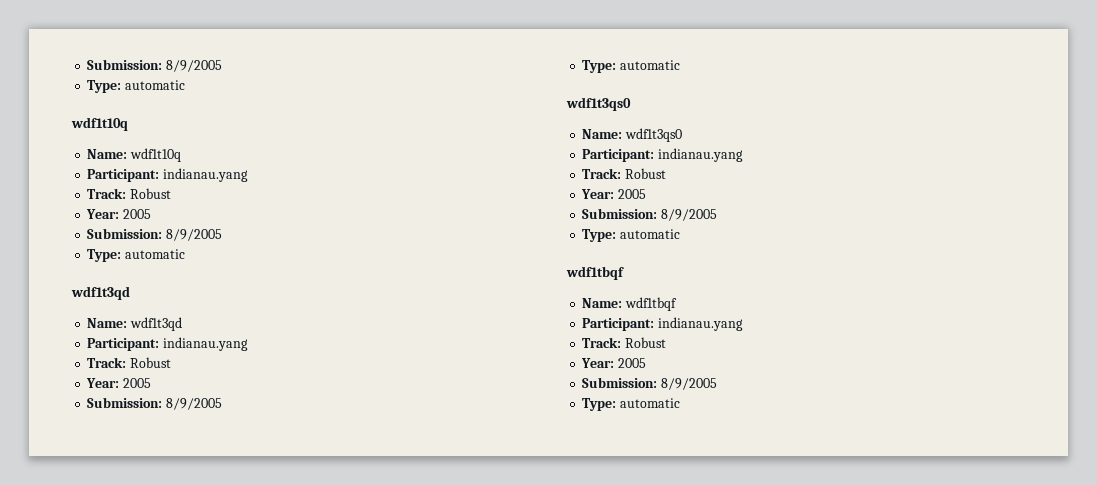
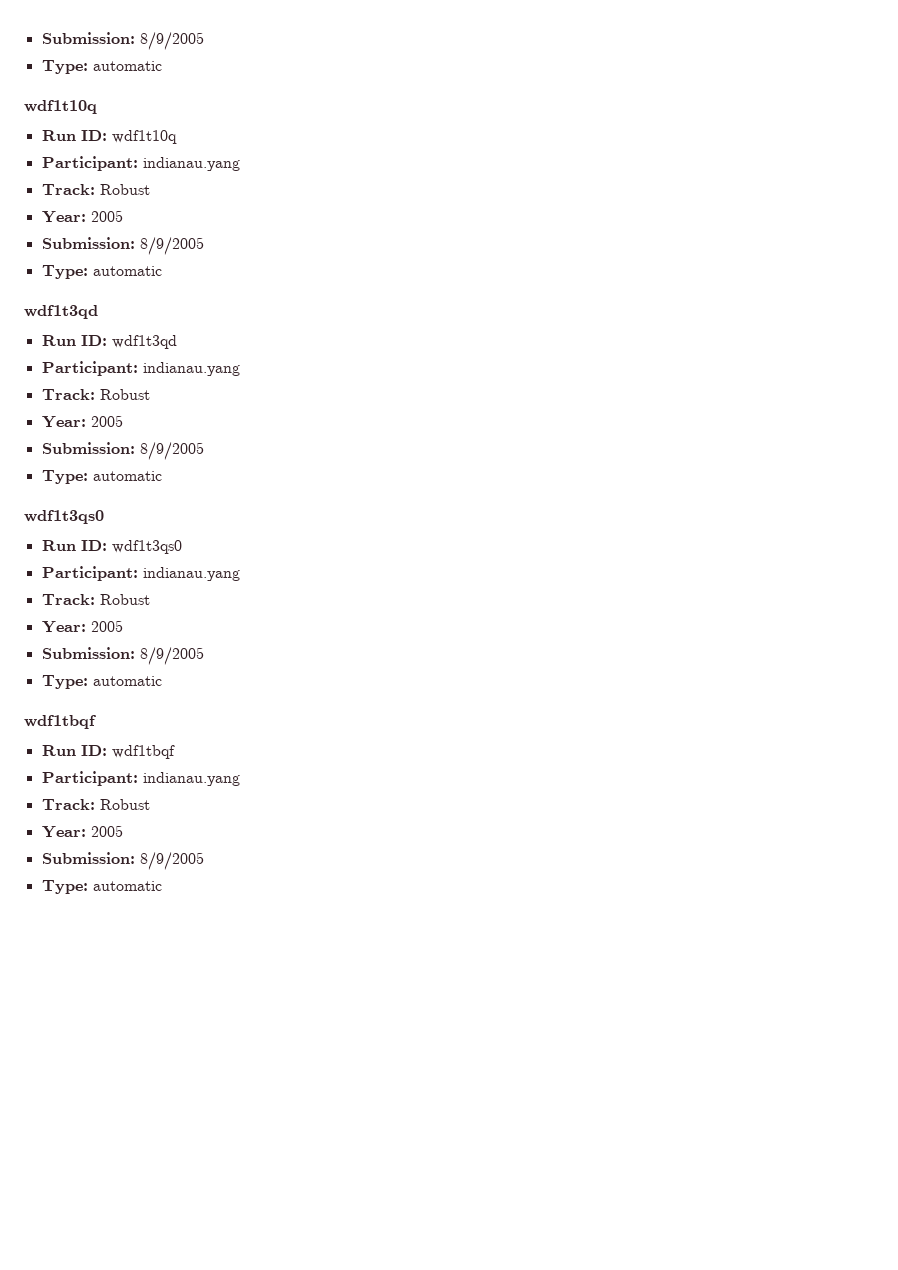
[87,149,128,159] Name: -> [41,130,107,141] Run ID:
[87,318,128,328] Name: -> [41,335,107,346] Run ID:
[582,129,623,139] Name: -> [41,540,107,551] Run ID:
[582,298,623,308] Name: -> [41,745,107,756] Run ID:

